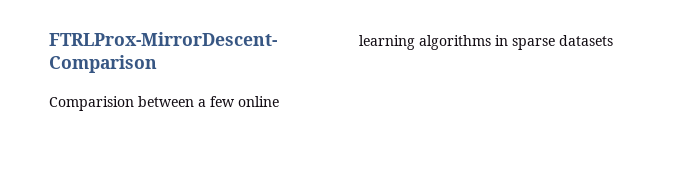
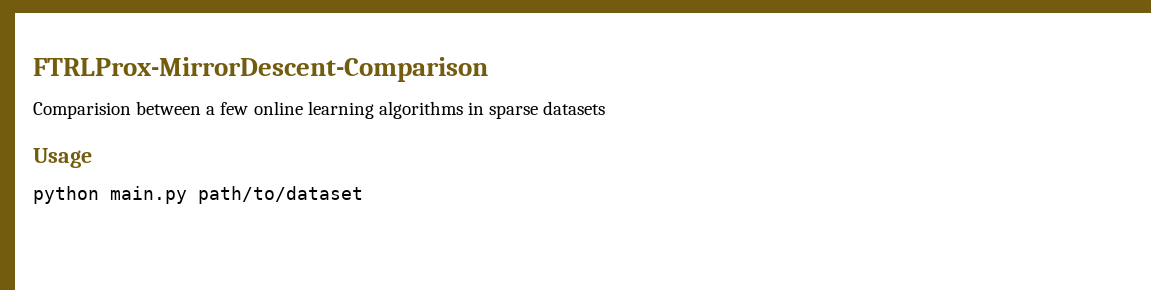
(613, 40) none -> [33,148,92,168] [33,186,363,204] // Usage // python main.py path/to/dataset

